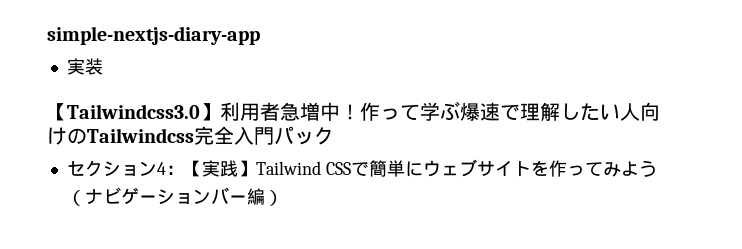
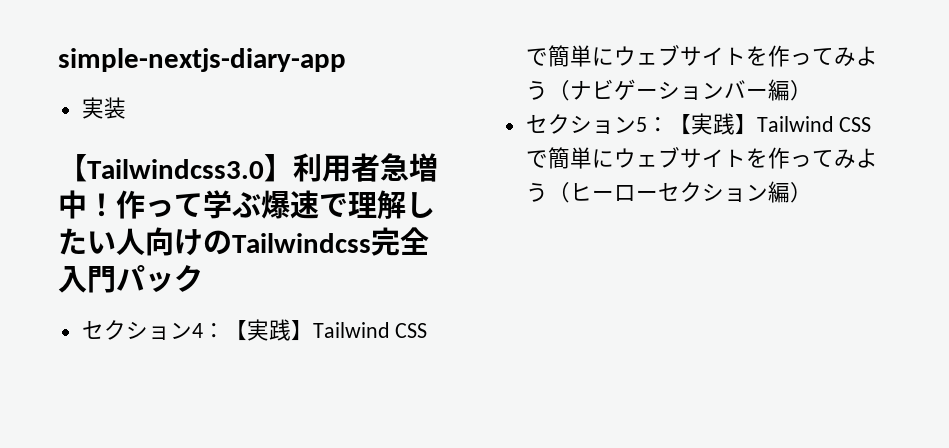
(283, 198) none -> [525,113,872,135] [525,147,878,169] [525,181,812,203] // セクション5：【実践】Tailwind CSSで簡単にウェブサイトを作ってみよう（ヒーローセクション編）

